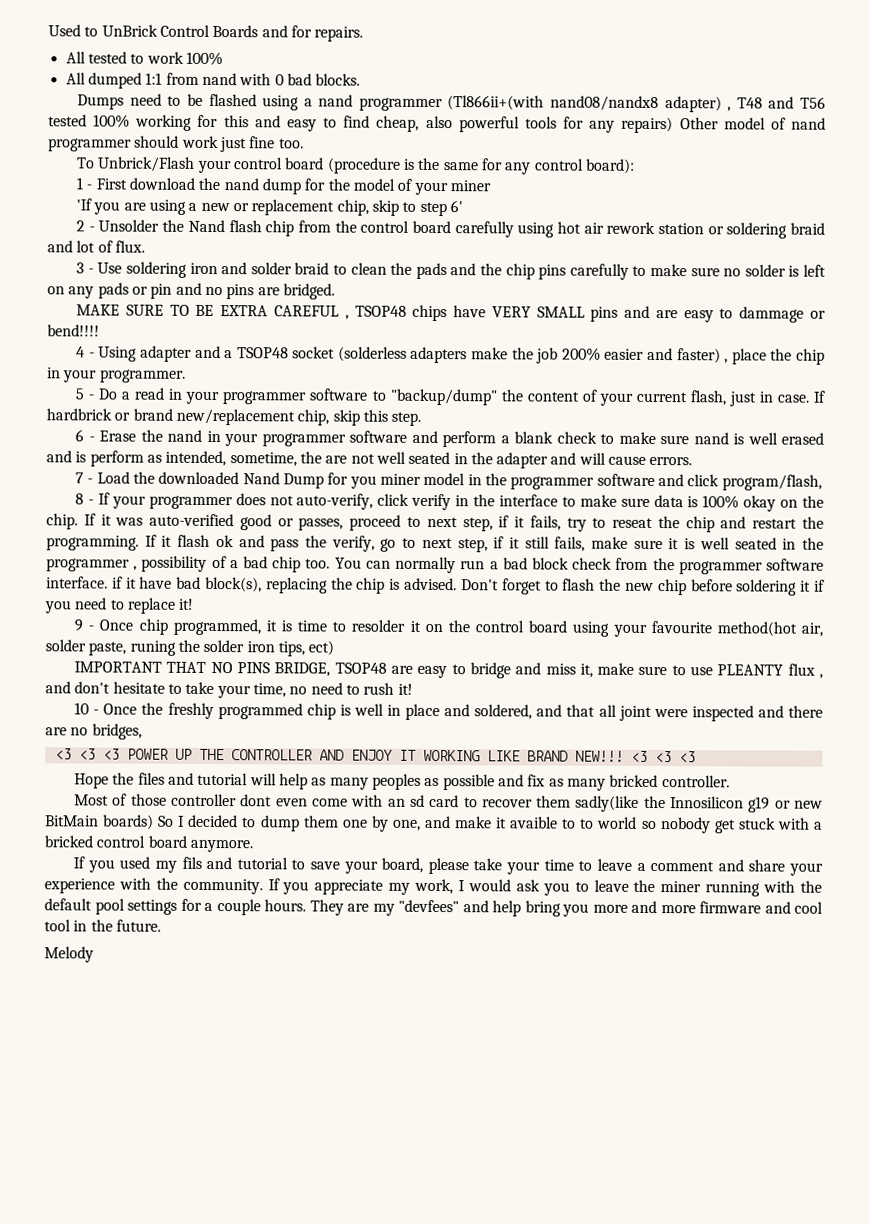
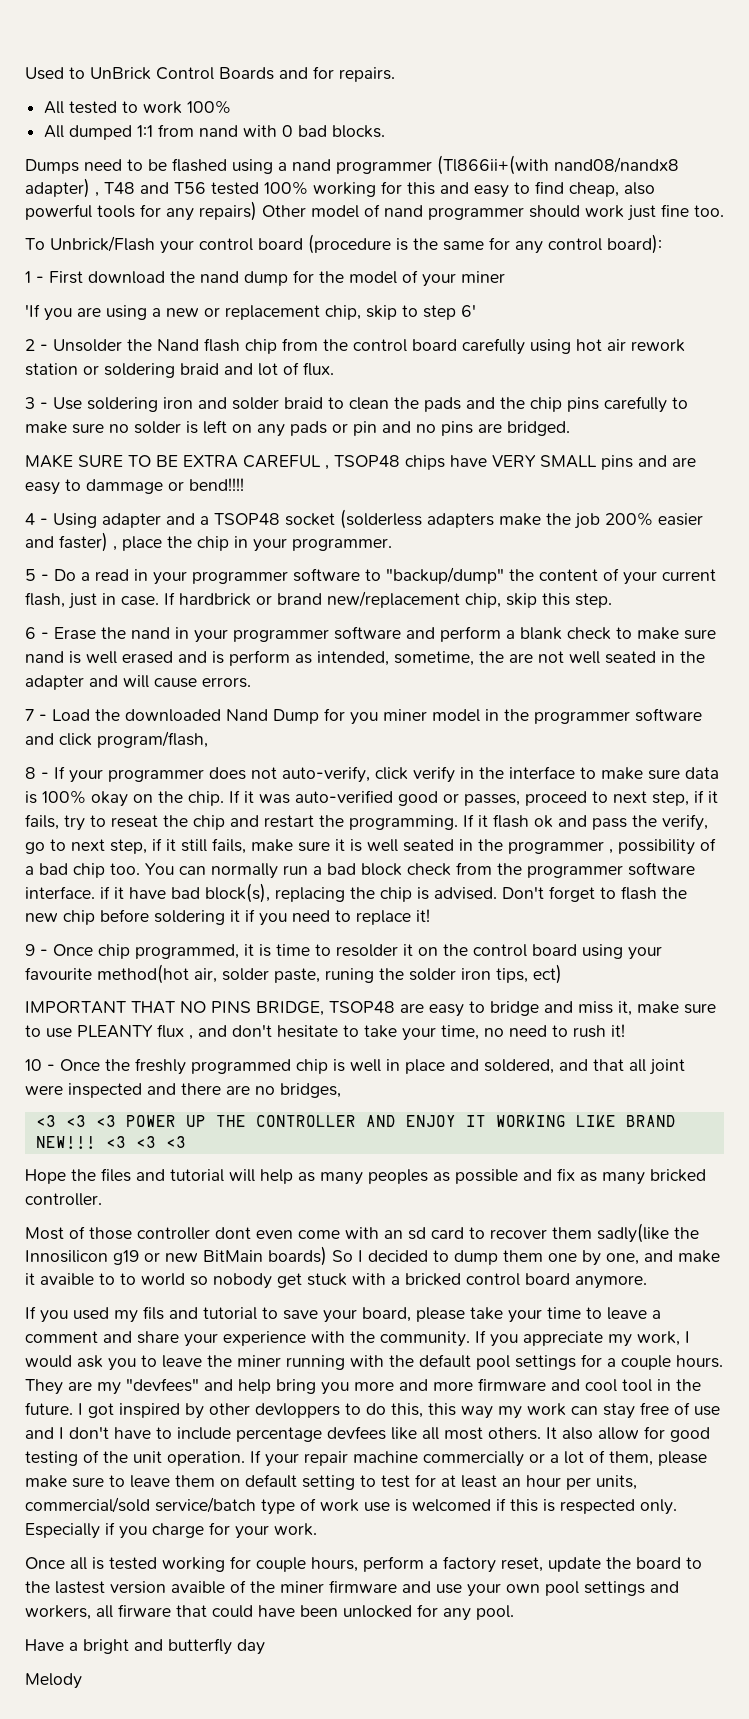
(161, 925) none -> [78,1402,720,1419] [25,1426,710,1442] [25,1450,707,1467] [25,1474,637,1490] [25,1497,677,1515] [25,1522,317,1539] [25,1556,702,1573] [25,1580,679,1597] [25,1604,514,1621] [25,1638,265,1655] I got inspired by other devloppers to do this, this way my work can stay free of use and I don't have to include percentage devfees like all most others. It also allow for good testing of the unit operation. If your repair machine commercially or a lot of them, please make sure to leave them on default setting to test for at least an hour per units, commercial/sold service/batch type of work use is welcomed if this is respected only. Especially if you charge for your work. // Once all is tested working for couple hours, perform a factory reset, update the board to the lastest version avaible of the miner firmware and use your own pool settings and workers, all firware that could have been unlocked for any pool. // Have a bright and butterfly day

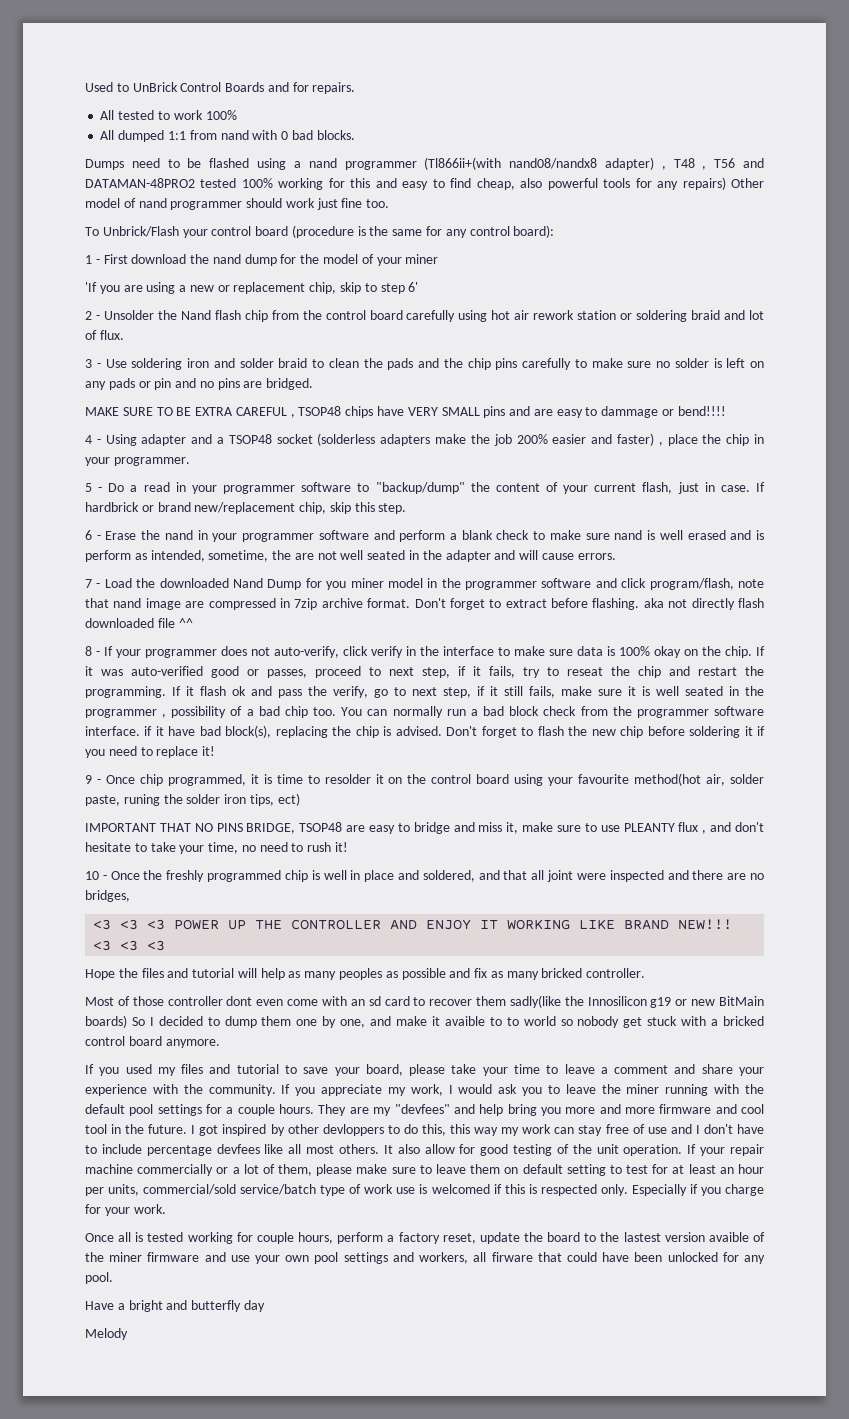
[140,182,206,194] and T56 -> [702,158,764,170] [85,178,195,188] , T56 and DATAMAN-48PRO2
(208, 739) none -> [738,579,765,588] [85,598,765,610] [85,618,193,628] note that nand image are compressed in 7zip archive format. Don't forget to extract before flashing. aka not directly flash downloaded file ^^
[143,1306,164,1320] fils -> [181,1064,204,1074] files

